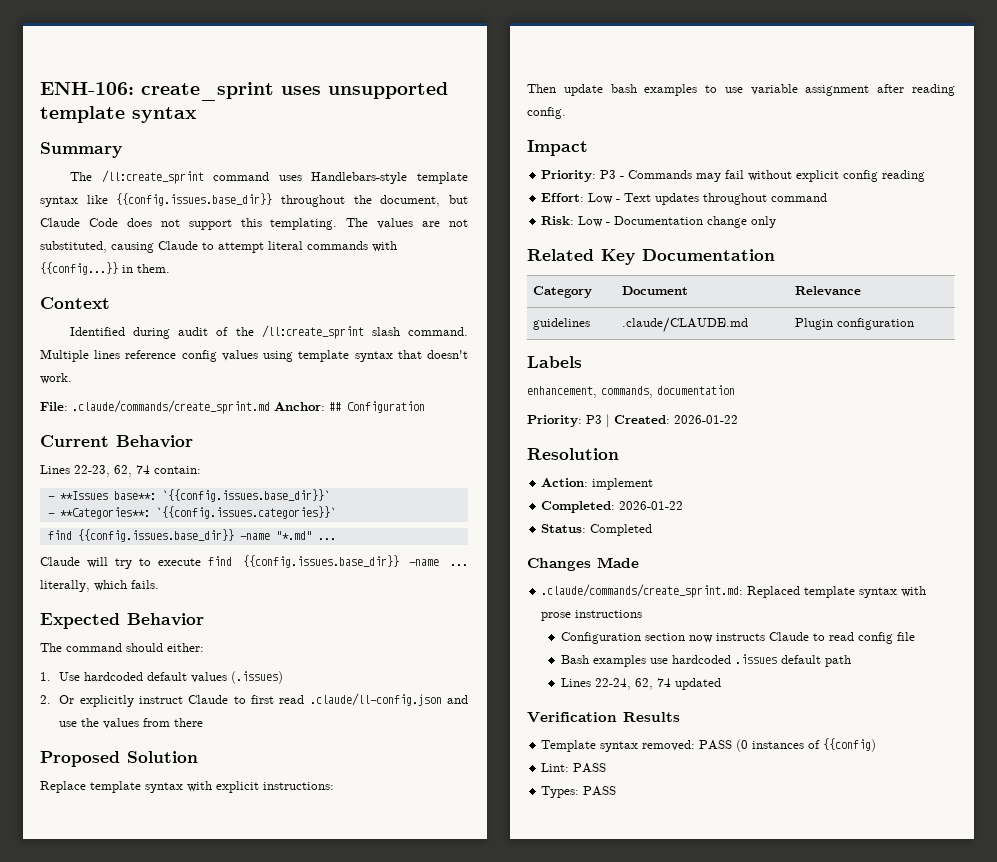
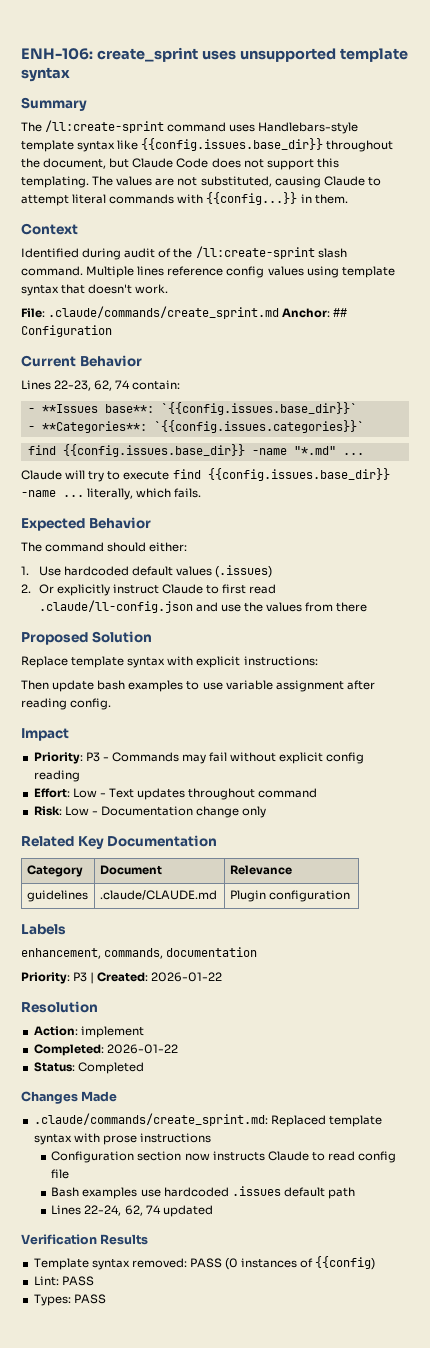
[101,170,204,184] /ll:create_sprint -> [45,120,165,133] /ll:create-sprint
[261,325,364,339] /ll:create_sprint -> [195,246,315,259] /ll:create-sprint

